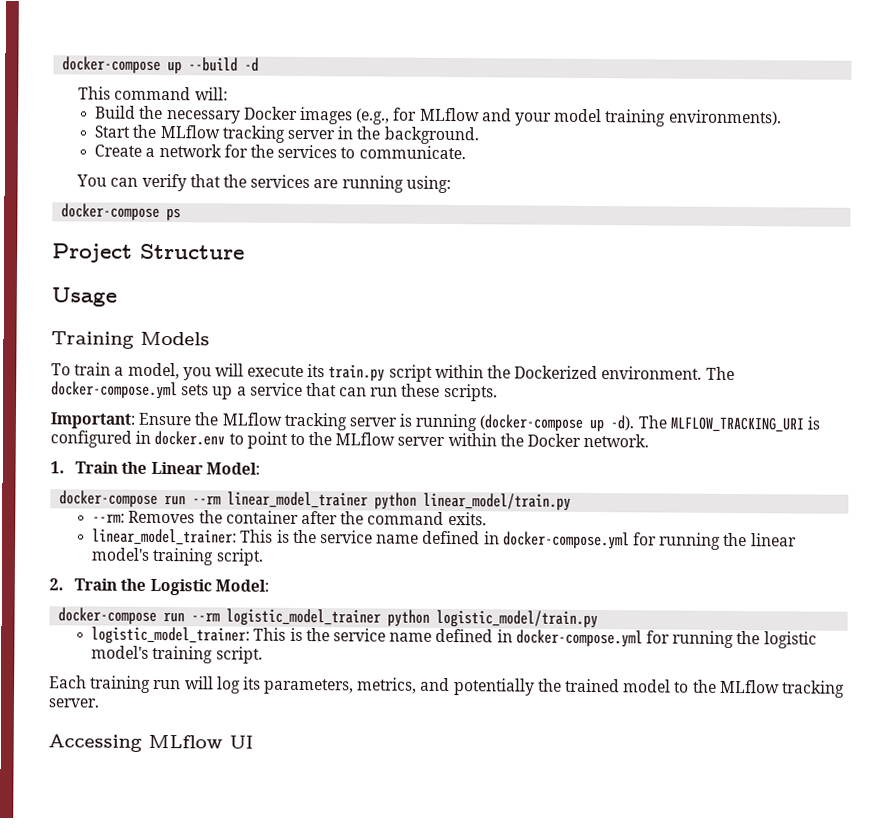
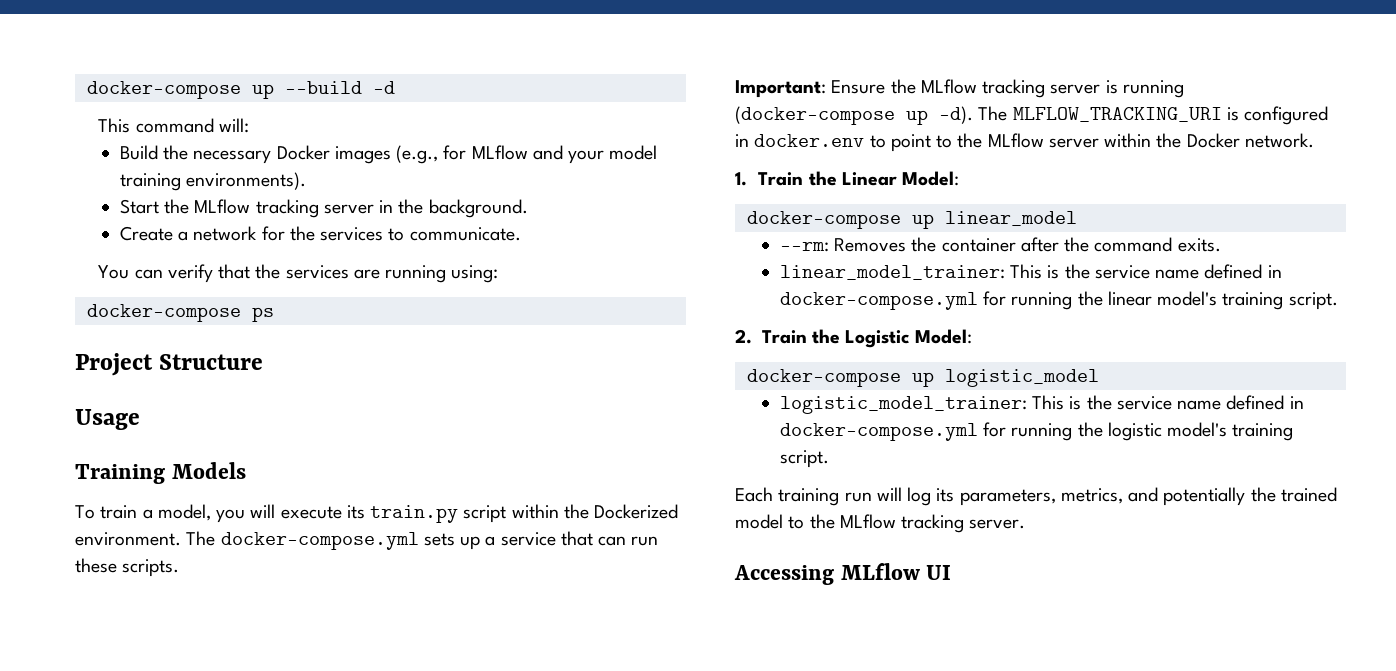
[164,491,572,511] run --rm linear_model_trainer python linear_model/train.py -> [911,211,1077,229] up linear_model
[163,608,599,629] run --rm logistic_model_trainer python logistic_model/train.py -> [911,369,1099,387] up logistic_model

